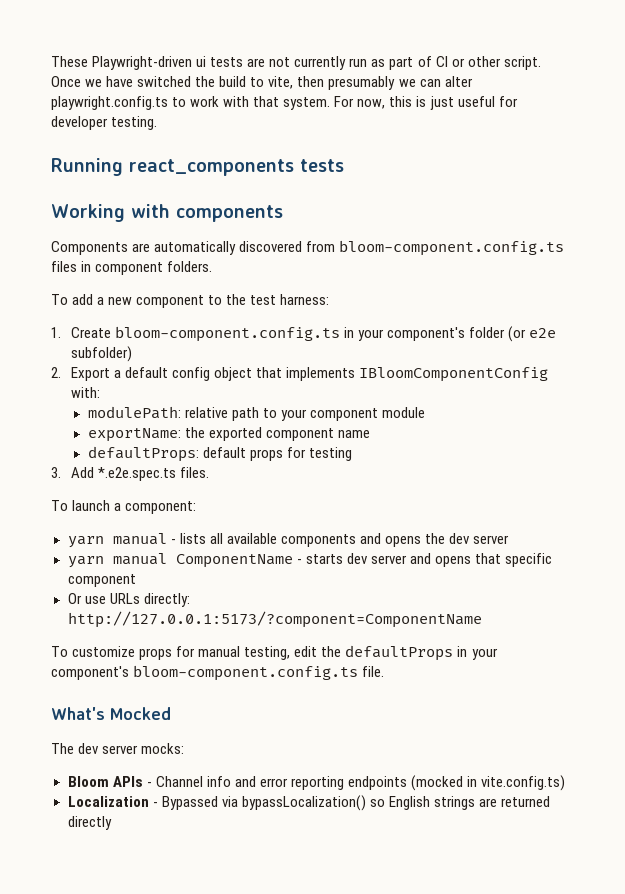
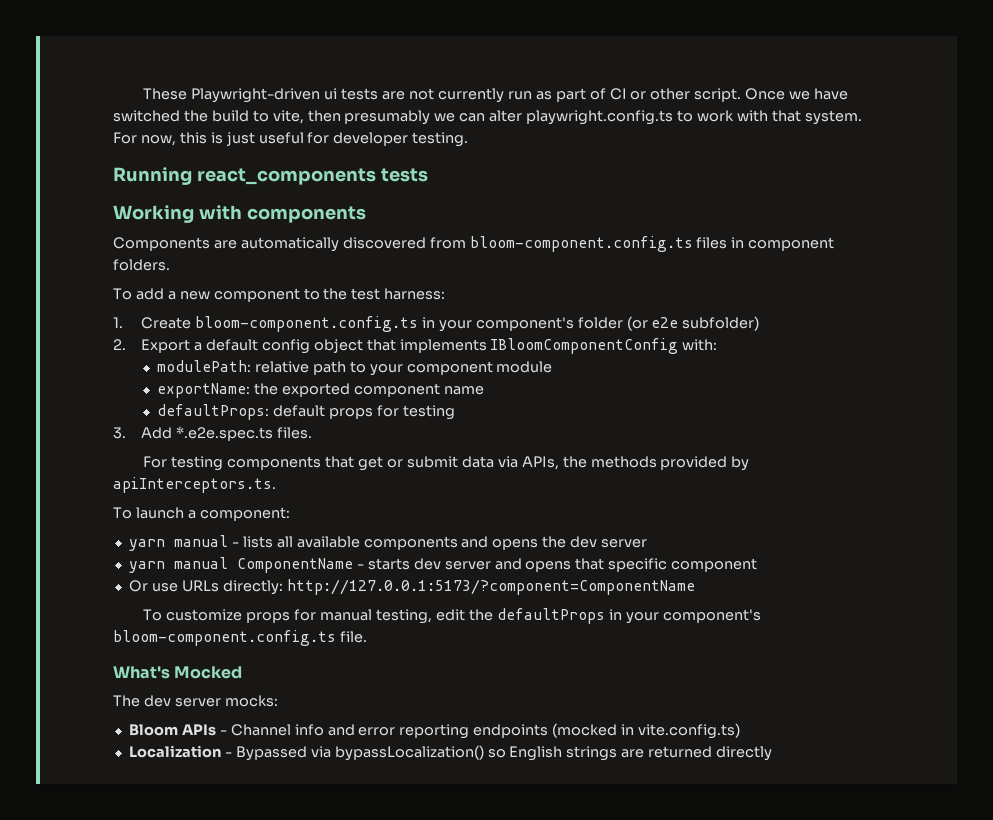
(210, 472) none -> [143,456,750,471] [113,477,276,493] // For testing components that get or submit data via APIs, the methods provided by apiInterceptors.ts.

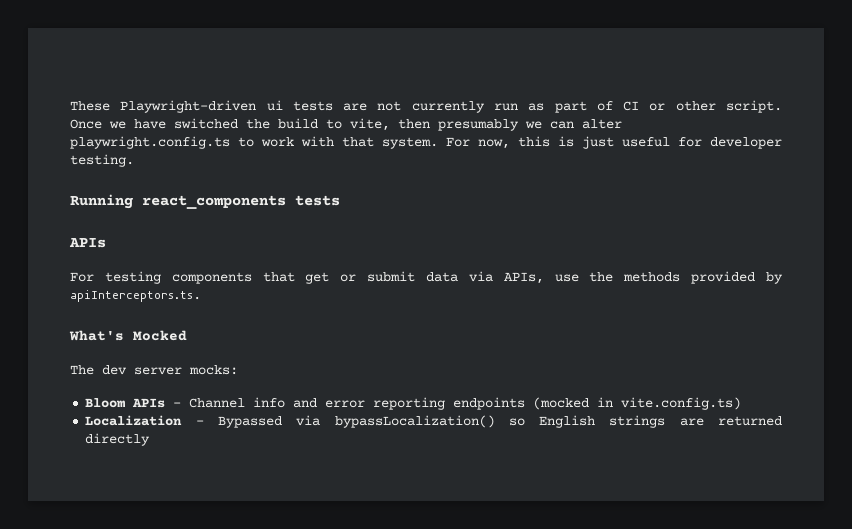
[113,205,366,223] [113,236,835,252] [113,259,170,271] [113,288,446,302] [113,316,760,332] [113,338,718,354] [156,360,553,376] [156,383,484,398] [156,404,455,420] [113,426,312,441] Working with components // Components are automatically discovered from bloom-component.config.ts files in component folders. // To add a new component to the test harness: // 1. Create bloom-component.config.ts in your component's folder (or e2e subfolder) // 2. Export a default config object that implements IBloomComponentConfig with: // modulePath: relative path to your component module // exportName: the exported component name // defaultProps: default props for testing // 3. Add *.e2e.spec.ts files. -> [69,238,106,248] APIs
(559, 463) none -> [554,274,579,282] use
[113,507,290,521] [128,535,648,551] [128,557,758,573] [128,579,695,595] [143,608,761,624] [113,630,367,646] // To launch a component: // yarn manual - lists all available components and opens the dev server // yarn manual ComponentName - starts dev server and opens that specific component // Or use URLs directly: http://127.0.0.1:5173/?component=ComponentName // To customize props for manual testing, edit the defaultProps in your component's bloom-component.config.ts file. -> (201, 296) none

